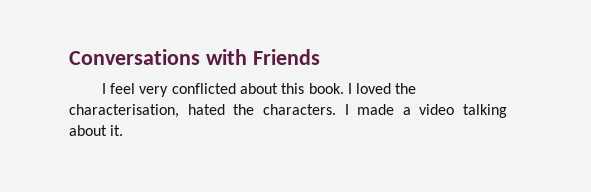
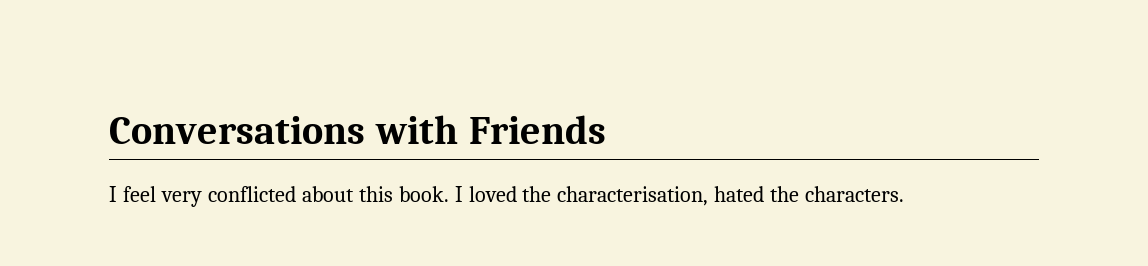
[344,104,507,118] [69,125,124,136] I made a video talking about it. -> (905, 194) none

